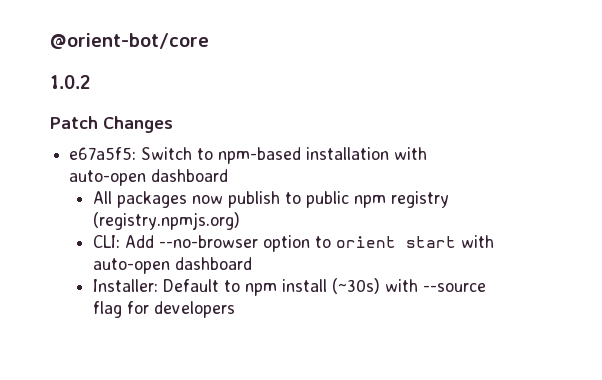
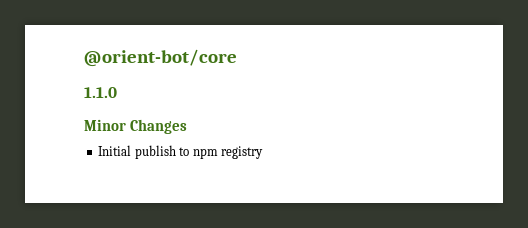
[50,75,90,89] [50,116,98,129] 1.0.2 // Patch -> [84,87,117,98] [84,119,126,131] 1.1.0 // Minor
[69,147,428,164] [69,169,229,186] [92,191,223,208] e67a5f5: Switch to npm-based installation with auto-open dashboard // All packages now -> [98,145,132,156] Initial
[305,191,349,208] public -> (190, 151) none
[92,212,240,230] [92,235,494,252] [92,257,252,274] [92,278,486,296] [92,301,235,318] (registry.npmjs.org) // CLI: Add --no-browser option to orient start with auto-open dashboard // Installer: Default to npm install (~30s) with --source flag for developers -> (264, 152) none

